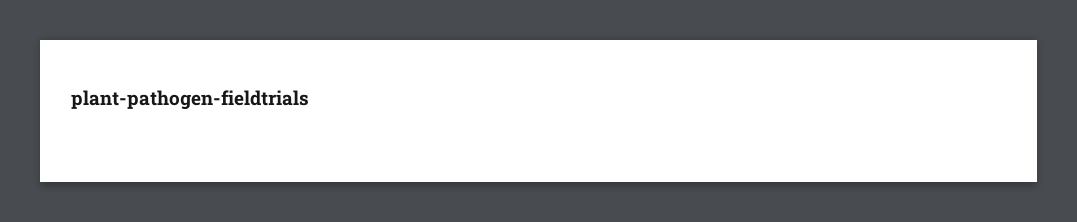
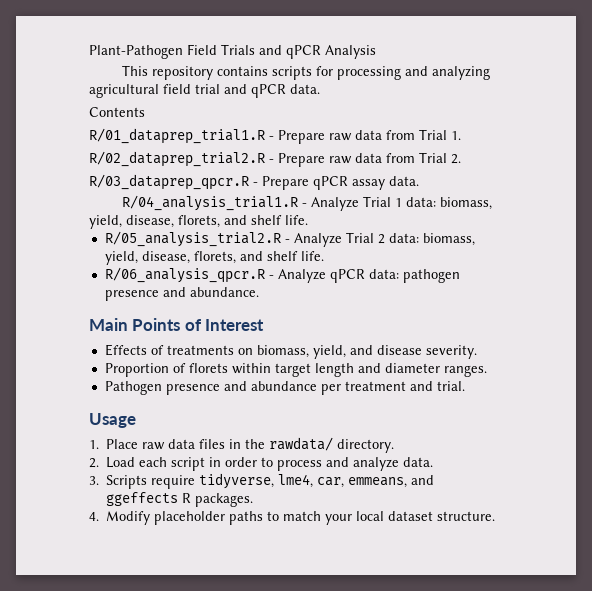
[71,90,309,110] plant-pathogen-fieldtrials -> [89,44,376,59] [122,65,491,80] [89,84,320,98] [89,107,145,117] [89,128,461,144] [89,151,461,167] [89,174,419,190] [122,195,493,211] [89,215,308,229] [104,231,475,247] [104,251,324,265] [104,267,460,283] [104,287,259,301] [89,318,265,331] [104,344,477,359] [104,363,487,377] [104,381,465,395] [89,413,136,428] [89,437,395,453] [89,457,434,471] [89,473,435,489] [106,492,254,507] [89,511,496,525] Plant-Pathogen Field Trials and qPCR Analysis // This repository contains scripts for processing and analyzing agricultural field trial and qPCR data. // Contents // R/01_dataprep_trial1.R - Prepare raw data from Trial 1. // R/02_dataprep_trial2.R - Prepare raw data from Trial 2. // R/03_dataprep_qpcr.R - Prepare qPCR assay data. // R/04_analysis_trial1.R - Analyze Trial 1 data: biomass, yield, disease, florets, and shelf life. // R/05_analysis_trial2.R - Analyze Trial 2 data: biomass, yield, disease, florets, and shelf life. // R/06_analysis_qpcr.R - Analyze qPCR data: pathogen presence and abundance. // Main Points of Interest // Effects of treatments on biomass, yield, and disease severity. // Proportion of florets within target length and diameter ranges. // Pathogen presence and abundance per treatment and trial. // Usage // 1. Place raw data files in the rawdata/ directory. // 2. Load each script in order to process and analyze data. // 3. Scripts require tidyverse, lme4, car, emmeans, and ggeffects R packages. // 4. Modify placeholder paths to match your local dataset structure.

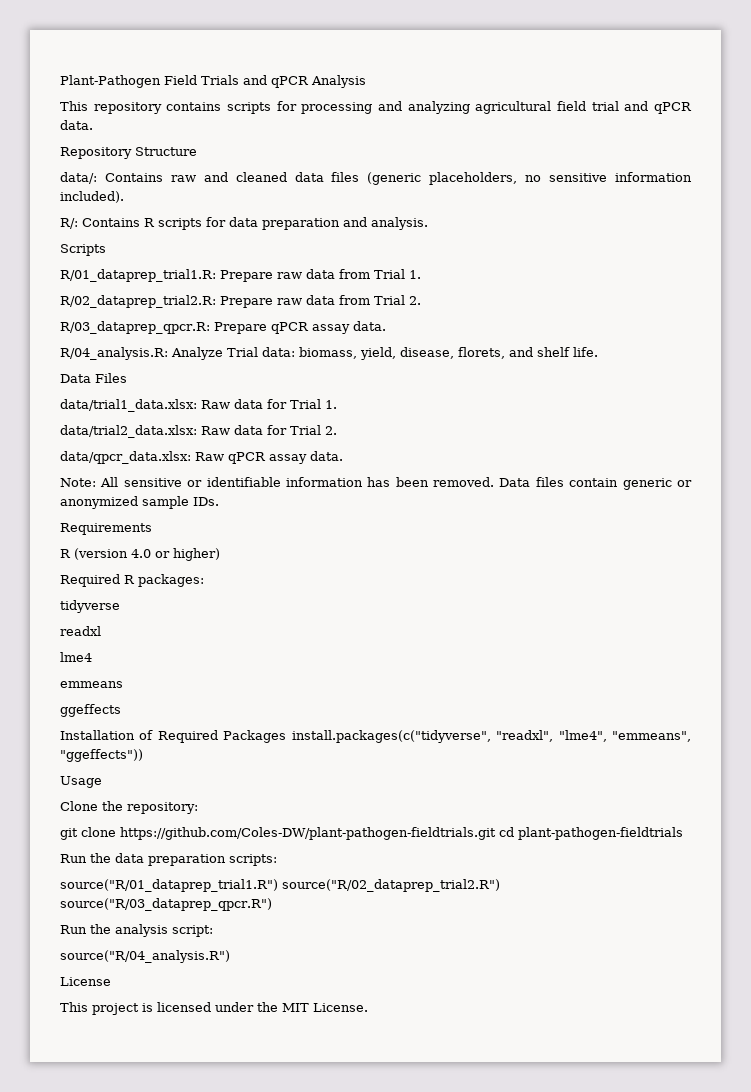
[89,107,145,117] [89,128,274,144] Contents // R/01_dataprep_trial1.R - -> [60,147,197,159] [60,172,693,185] [60,191,124,203] [60,217,428,230] [60,244,106,256] [60,269,216,282] Repository Structure // data/: Contains raw and cleaned data files (generic placeholders, no sensitive information included). // R/: Contains R scripts for data preparation and analysis. // Scripts // R/01_dataprep_trial1.R:
[89,151,274,167] R/02_dataprep_trial2.R - -> [60,295,216,308] R/02_dataprep_trial2.R:
[89,174,258,190] R/03_dataprep_qpcr.R - -> [60,321,210,334] R/03_dataprep_qpcr.R:
[122,195,493,211] [89,215,308,229] [104,231,475,247] [104,251,324,265] [104,267,460,283] [104,287,259,301] [89,318,265,331] [104,344,477,359] [104,363,487,377] [104,381,465,395] [89,413,136,428] [89,437,395,453] [89,457,434,471] [89,473,435,489] [106,492,254,507] [89,511,496,525] R/04_analysis_trial1.R - Analyze Trial 1 data: biomass, yield, disease, florets, and shelf life. // R/05_analysis_trial2.R - Analyze Trial 2 data: biomass, yield, disease, florets, and shelf life. // R/06_analysis_qpcr.R - Analyze qPCR data: pathogen presence and abundance. // Main Points of Interest // Effects of treatments on biomass, yield, and disease severity. // Proportion of florets within target length and diameter ranges. // Pathogen presence and abundance per treatment and trial. // Usage // 1. Place raw data files in the rawdata/ directory. // 2. Load each script in order to process and analyze data. // 3. Scripts require tidyverse, lme4, car, emmeans, and ggeffects R packages. // 4. Modify placeholder paths to match your local dataset structure. -> [60,347,598,360] [60,373,127,383] [60,399,337,412] [60,425,337,438] [60,451,343,464] [60,477,692,490] [60,496,219,509] [60,523,152,535] [60,548,220,561] [60,574,204,587] [60,600,120,613] [60,626,101,636] [60,652,92,662] [60,681,123,688] [60,704,121,717] [60,730,691,743] [60,749,143,762] [60,776,102,788] [60,801,198,814] [60,827,683,840] [60,853,277,866] [60,879,500,892] [60,898,272,911] [60,924,213,937] [60,950,230,963] [60,977,111,986] [60,1002,368,1015] R/04_analysis.R: Analyze Trial data: biomass, yield, disease, florets, and shelf life. // Data Files // data/trial1_data.xlsx: Raw data for Trial 1. // data/trial2_data.xlsx: Raw data for Trial 2. // data/qpcr_data.xlsx: Raw qPCR assay data. // Note: All sensitive or identifiable information has been removed. Data files contain generic or anonymized sample IDs. // Requirements // R (version 4.0 or higher) // Required R packages: // tidyverse // readxl // lme4 // emmeans // ggeffects // Installation of Required Packages install.packages(c("tidyverse", "readxl", "lme4", "emmeans", "ggeffects")) // Usage // Clone the repository: // git clone https://github.com/Coles-DW/plant-pathogen-fieldtrials.git cd plant-pathogen-fieldtrials // Run the data preparation scripts: // source("R/01_dataprep_trial1.R") source("R/02_dataprep_trial2.R") source("R/03_dataprep_qpcr.R") // Run the analysis script: // source("R/04_analysis.R") // License // This project is licensed under the MIT License.

